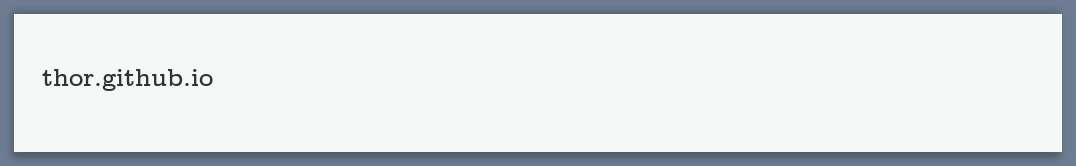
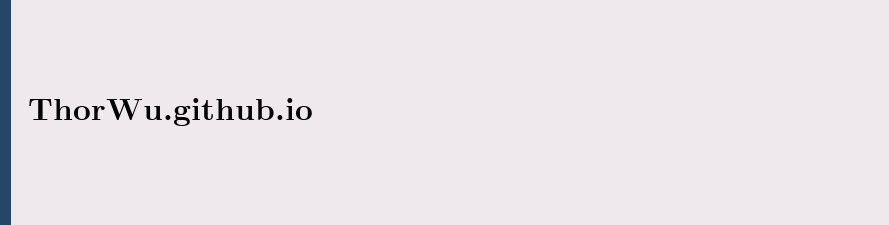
[42,69,213,91] thor.github.io -> [28,98,313,126] ThorWu.github.io

